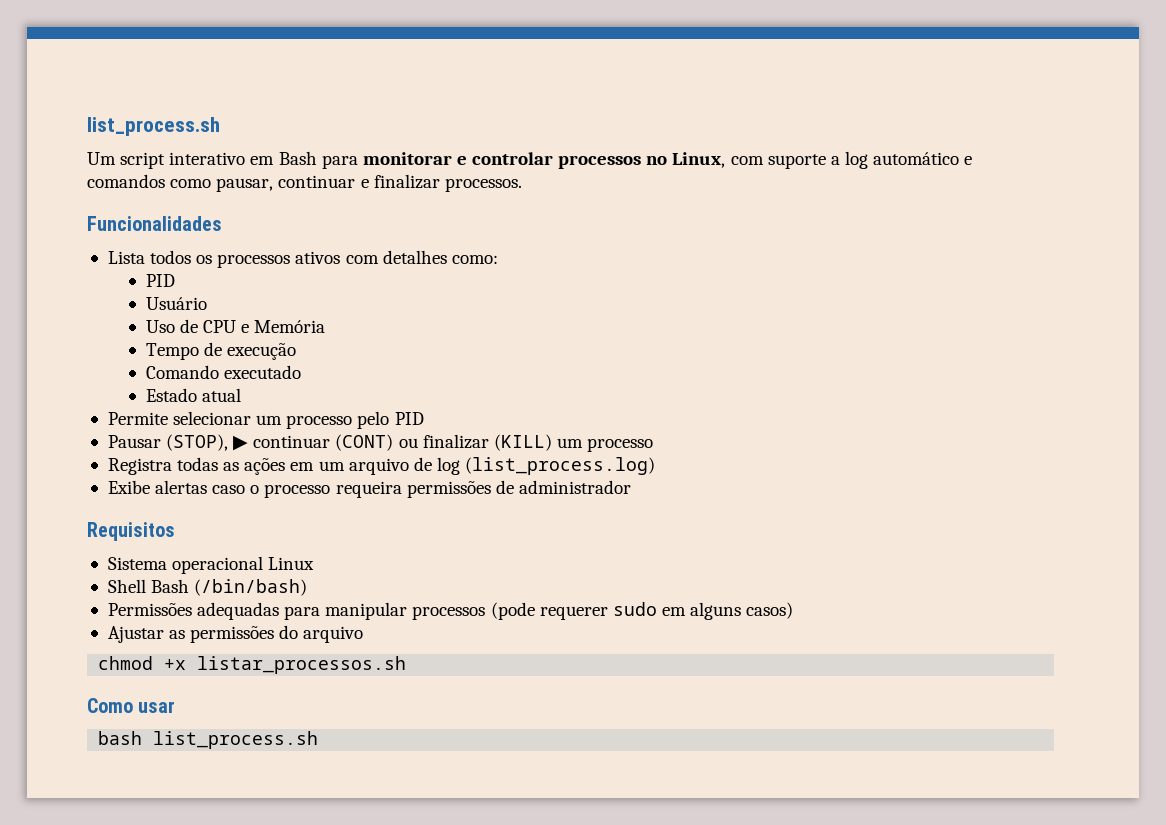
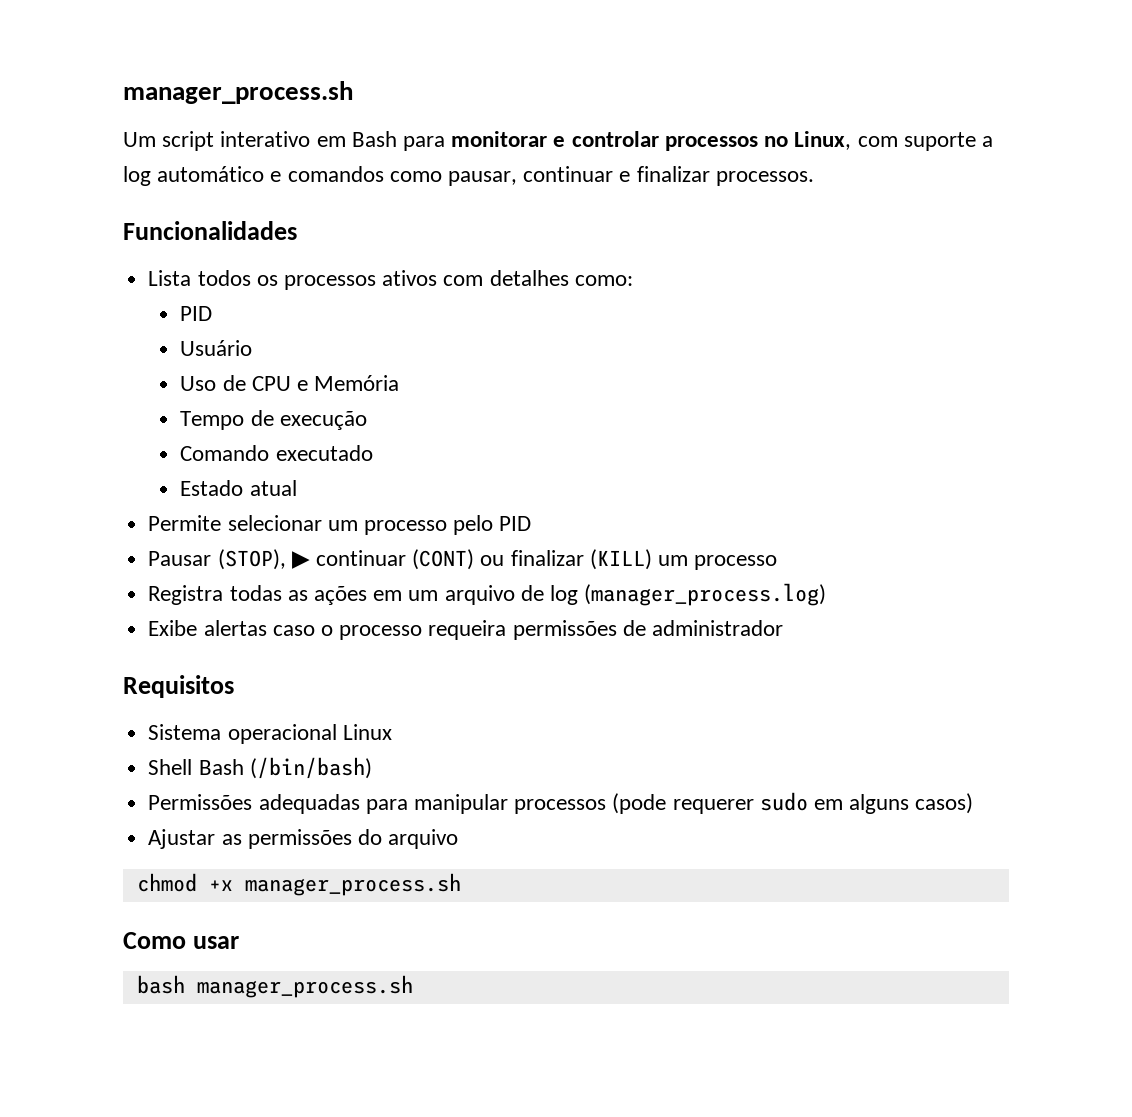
[87,117,220,136] list_process.sh -> [123,81,353,104] manager_process.sh
[465,457,656,475] (list_process.log) -> [584,583,827,606] (manager_process.log)
[197,656,407,674] listar_processos.sh -> [244,873,461,896] manager_process.sh
[153,731,319,749] list_process.sh -> [196,975,413,998] manager_process.sh

